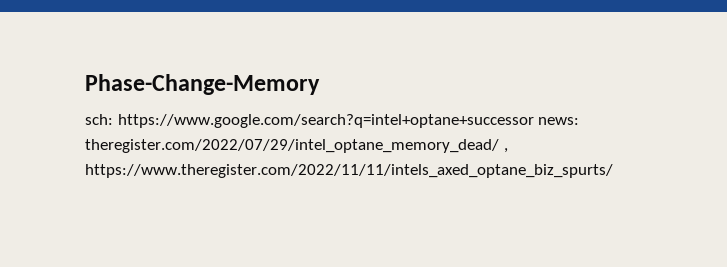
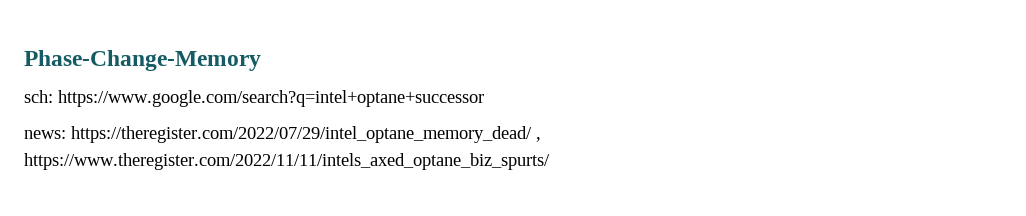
[538,117,580,125] [85,139,499,153] news: theregister.com/2022/07/29/intel_optane_memory_dead/ -> [24,126,532,143] // news: https://theregister.com/2022/07/29/intel_optane_memory_dead/

